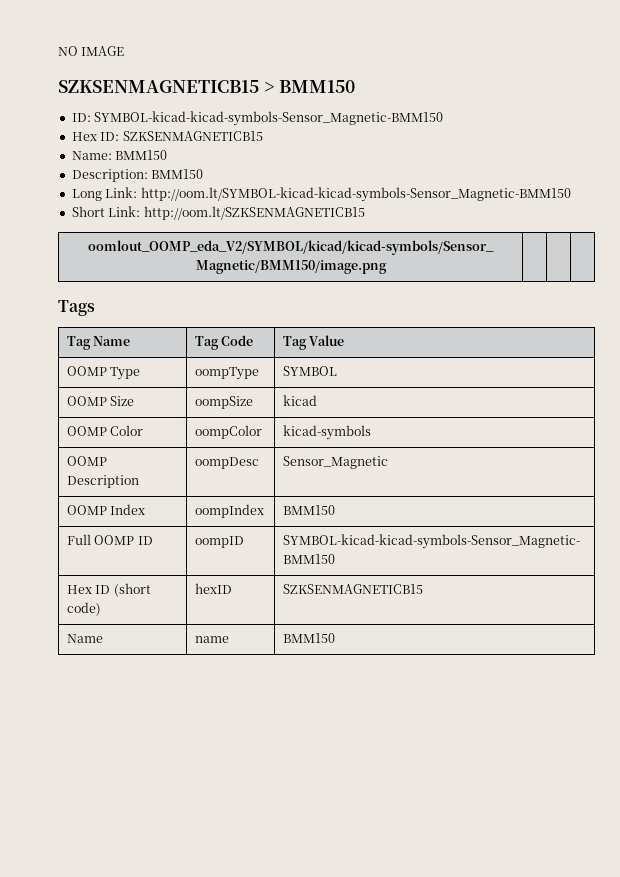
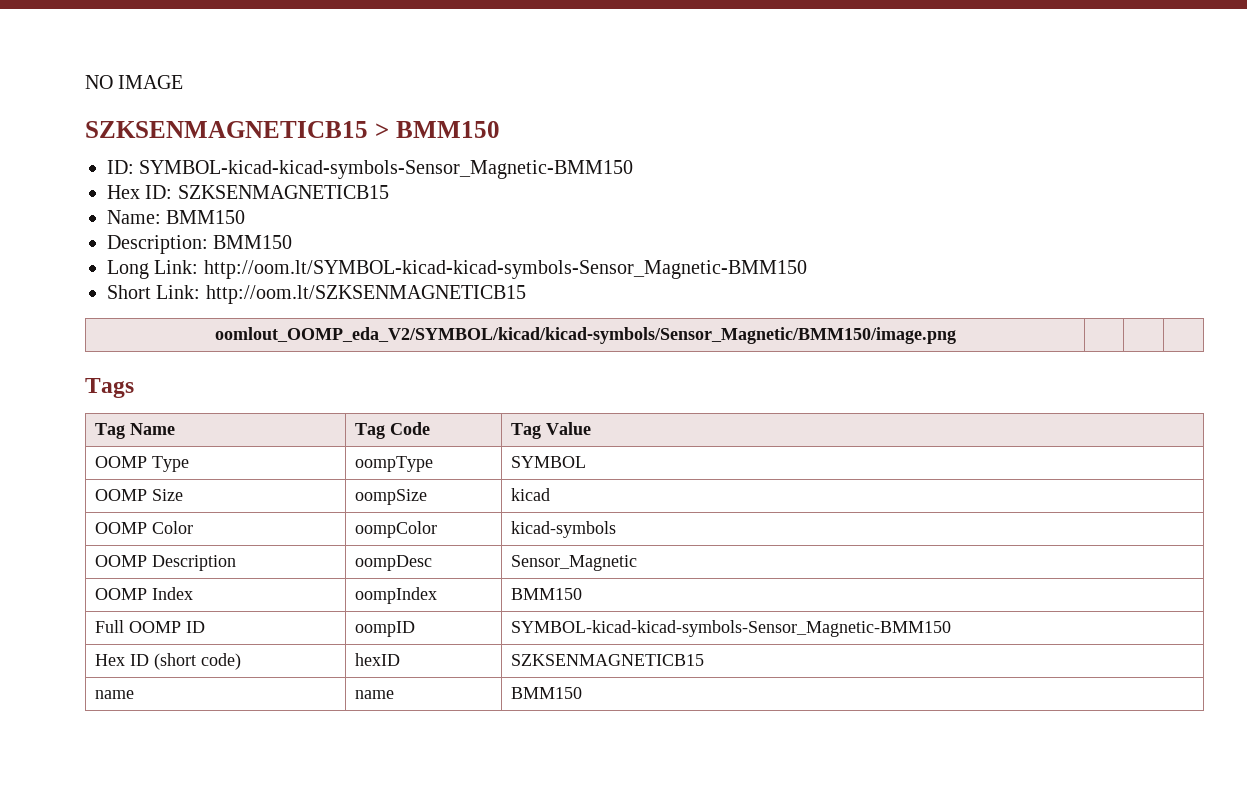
[66,634,103,643] Name -> [95,690,135,699] name

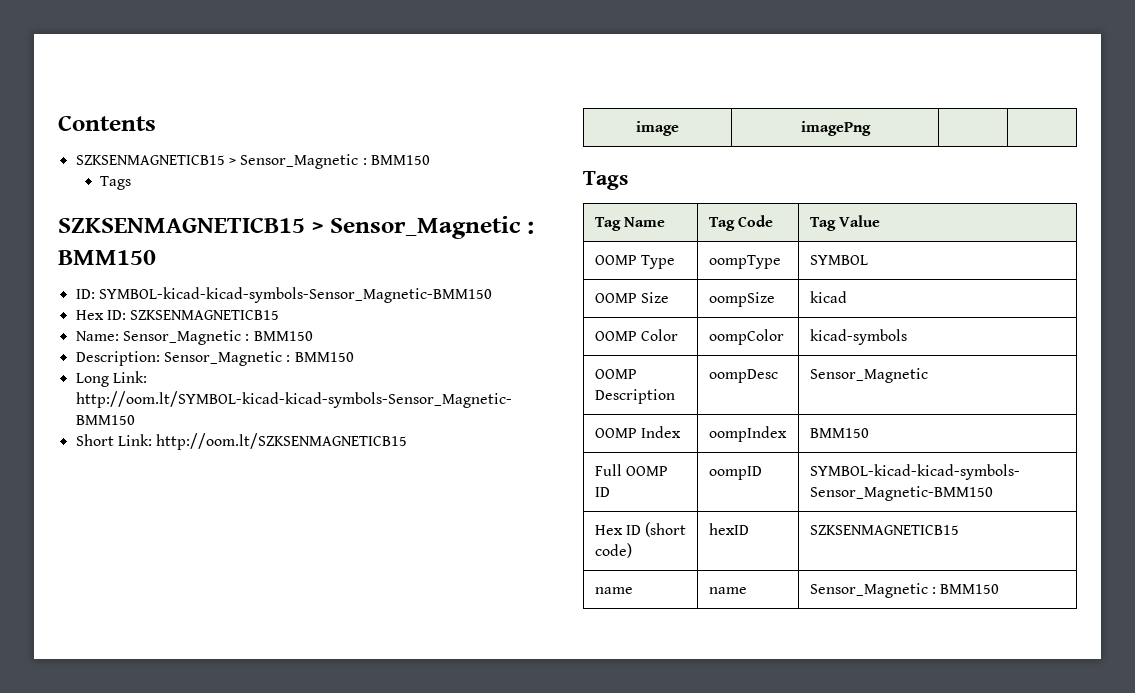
[85,75,184,89] [85,121,389,138] NO IMAGE // SZKSENMAGNETICB15 > -> [58,115,156,131] [75,154,430,169] [100,176,132,190] [58,216,535,239] Contents // SZKSENMAGNETICB15 > Sensor_Magnetic : BMM150 // Tags // SZKSENMAGNETICB15 > Sensor_Magnetic :
(161, 217) none -> [122,330,250,345] Sensor_Magnetic :
(208, 244) none -> [163,351,291,366] Sensor_Magnetic :
[214,327,956,344] oomlout_OOMP_eda_V2/SYMBOL/kicad/kicad-symbols/Sensor_Magnetic/BMM150/image.png | -> [636,121,679,136] [800,121,871,136] image | imagePng
(395, 694) none -> [809,583,936,598] Sensor_Magnetic :

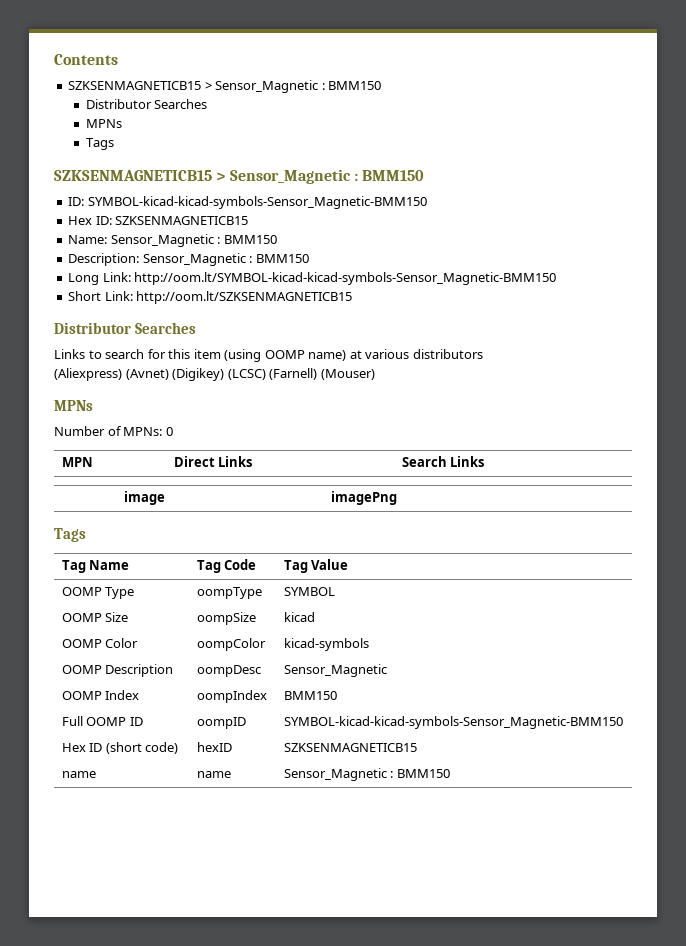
(430, 160) none -> [85,99,208,109] [85,119,122,128] // Distributor Searches // MPNs
(408, 441) none -> [54,322,197,334] [54,349,483,362] [54,368,375,381] [54,400,93,411] [54,426,173,436] [61,457,93,467] [173,456,253,467] [401,456,485,467] // Distributor Searches // Links to search for this item (using OOMP name) at various distributors // (Aliexpress) (Avnet) (Digikey) (LCSC) (Farnell) (Mouser) // MPNs // Number of MPNs: 0 // MPN | Direct Links | Search Links

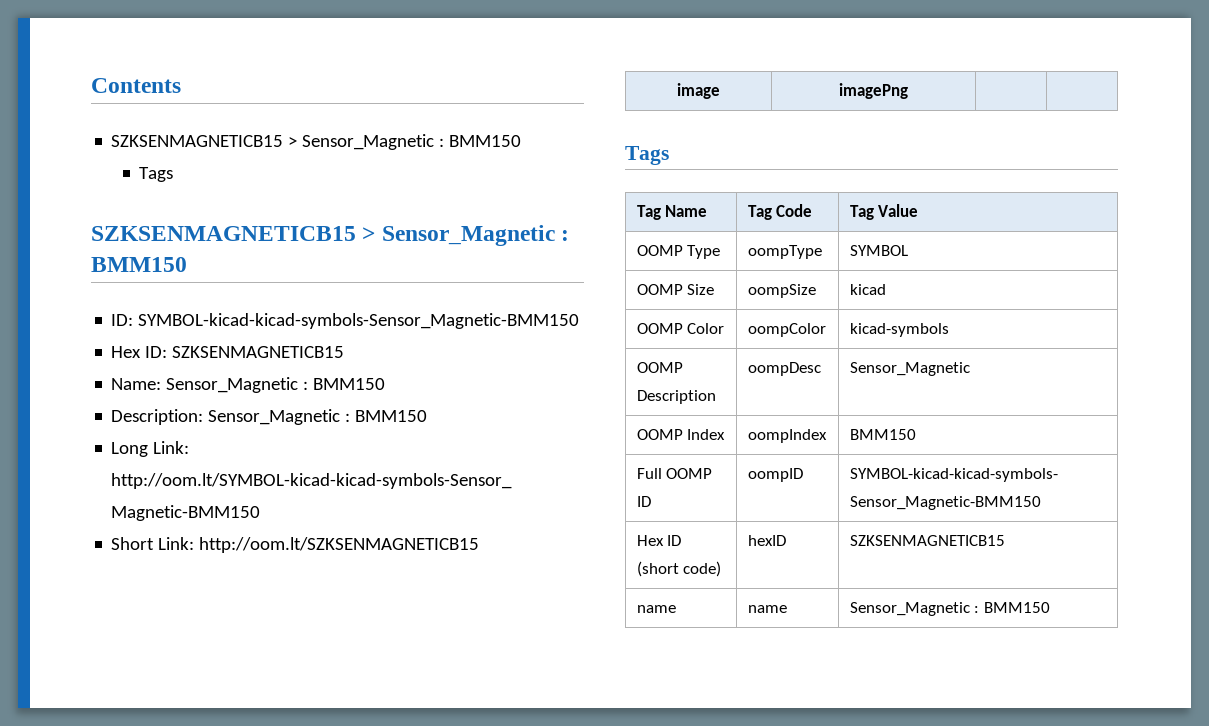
[85,99,208,109] [85,119,122,128] // Distributor Searches // MPNs -> (522, 141) none
[54,322,197,334] [54,349,483,362] [54,368,375,381] [54,400,93,411] [54,426,173,436] [61,457,93,467] [173,456,253,467] [401,456,485,467] // Distributor Searches // Links to search for this item (using OOMP name) at various distributors // (Aliexpress) (Avnet) (Digikey) (LCSC) (Farnell) (Mouser) // MPNs // Number of MPNs: 0 // MPN | Direct Links | Search Links -> (480, 545) none

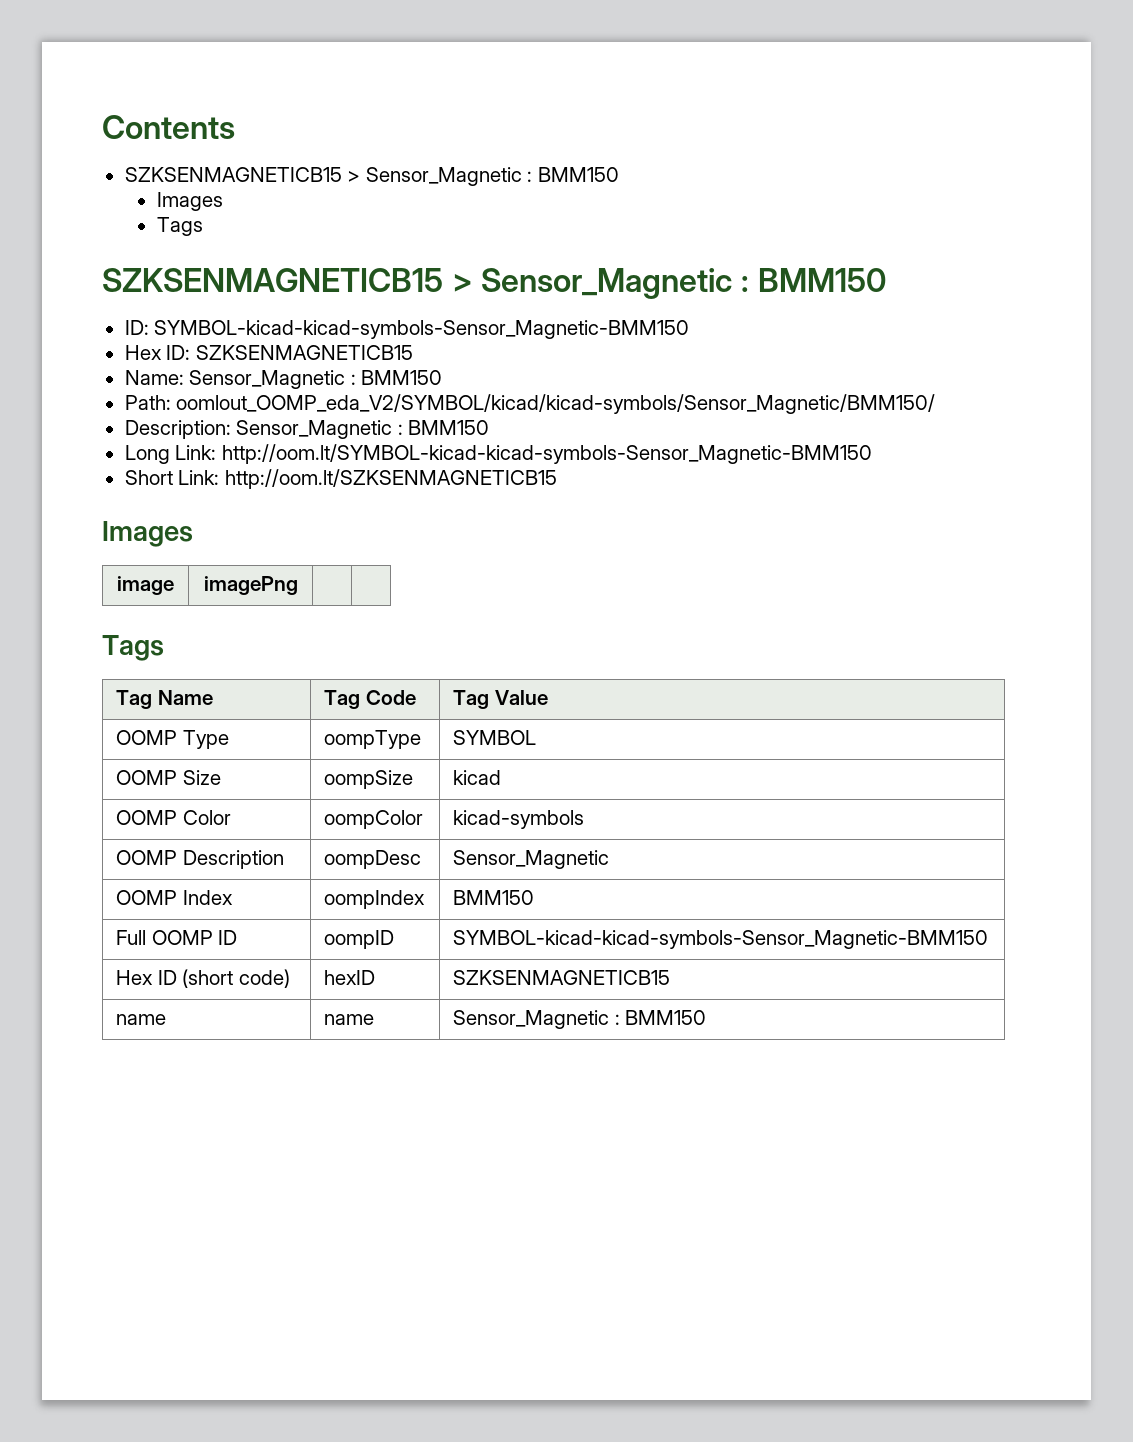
(522, 141) none -> [156,192,223,211] // Images
(386, 384) none -> [124,394,936,414] // Path: oomlout_OOMP_eda_V2/SYMBOL/kicad/kicad-symbols/Sensor_Magnetic/BMM150/
(480, 545) none -> [102,521,193,547] // Images

